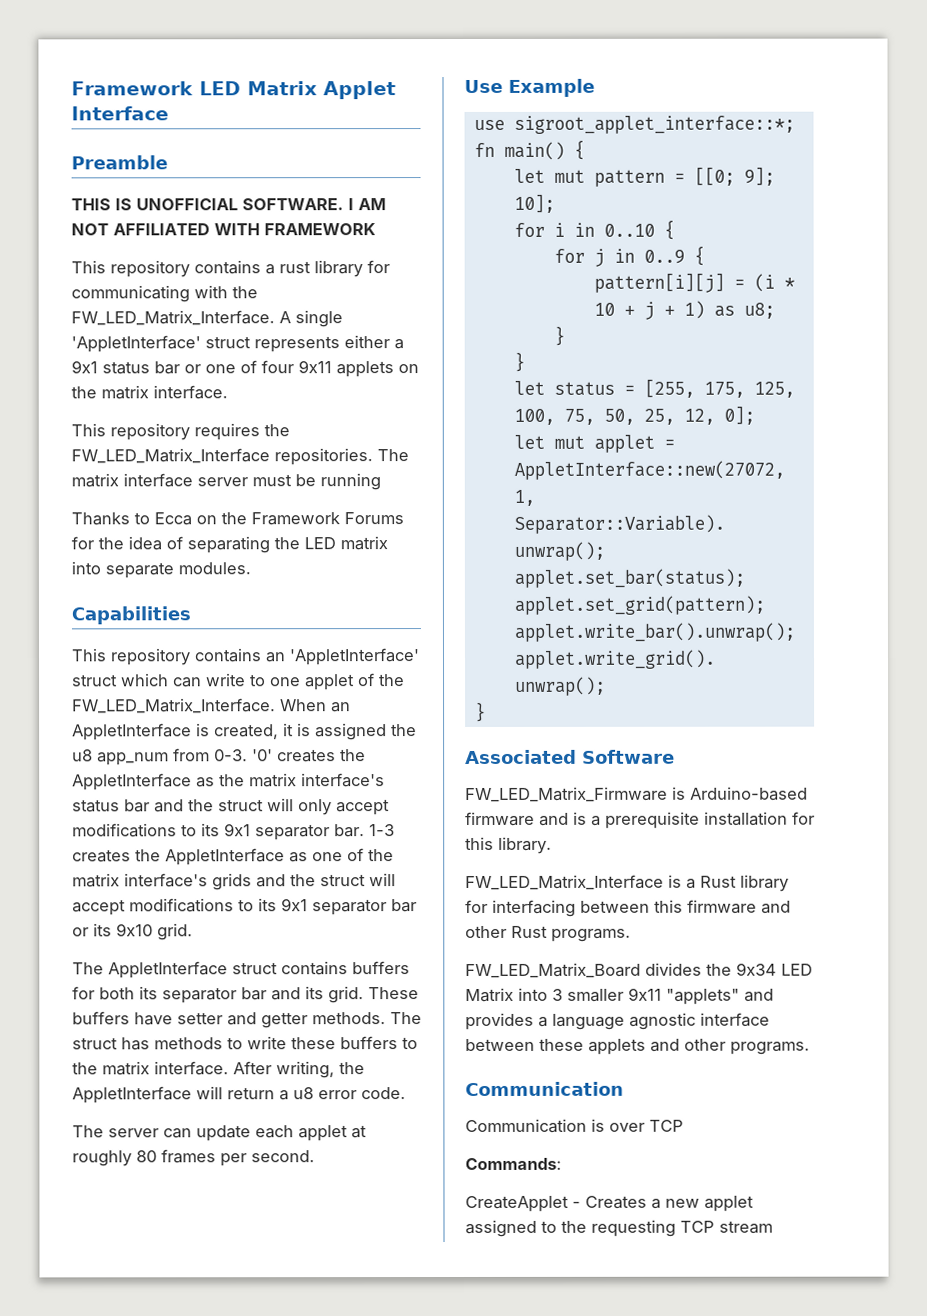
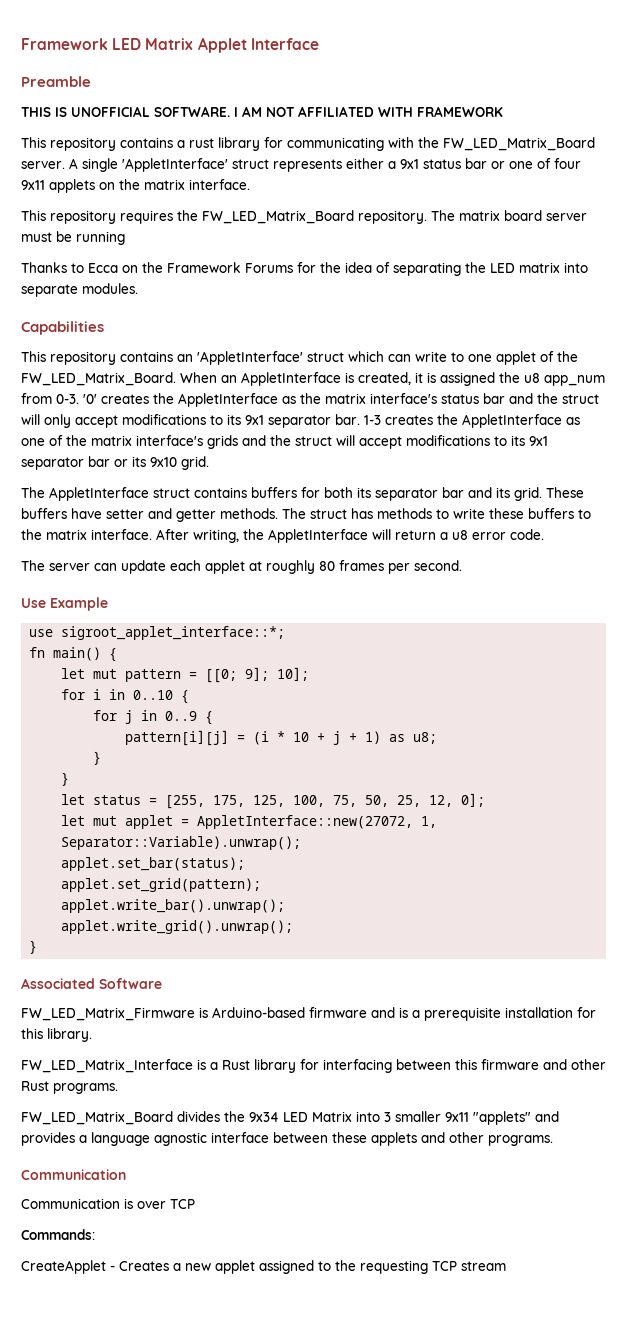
[71,310,275,326] FW_LED_Matrix_Interface. -> [443,137,595,151] [21,161,65,169] FW_LED_Matrix_Board server.
[71,448,373,466] FW_LED_Matrix_Interface repositories. -> [202,210,427,224] FW_LED_Matrix_Board repository.
[123,473,193,488] interface -> [504,210,542,221] board
[72,698,276,714] FW_LED_Matrix_Interface. -> [21,372,176,386] FW_LED_Matrix_Board.

